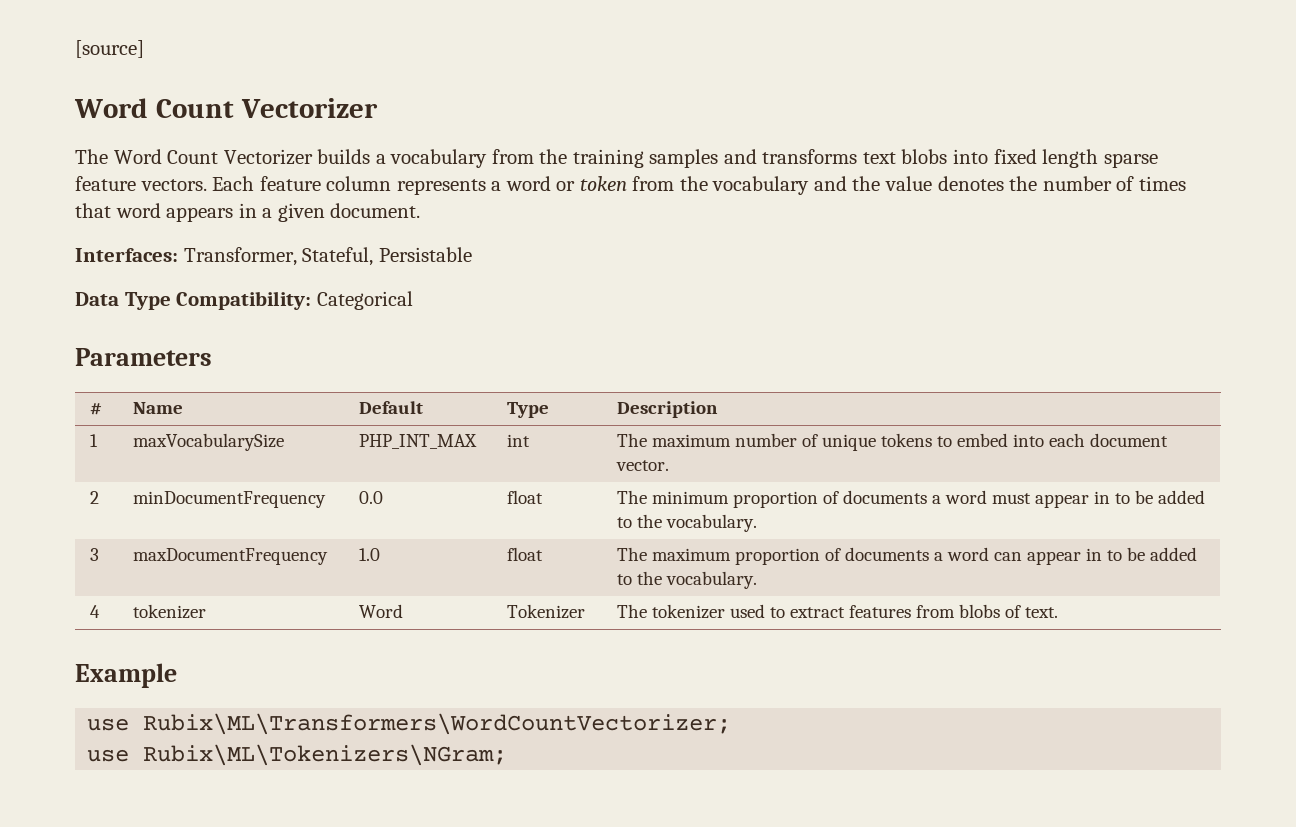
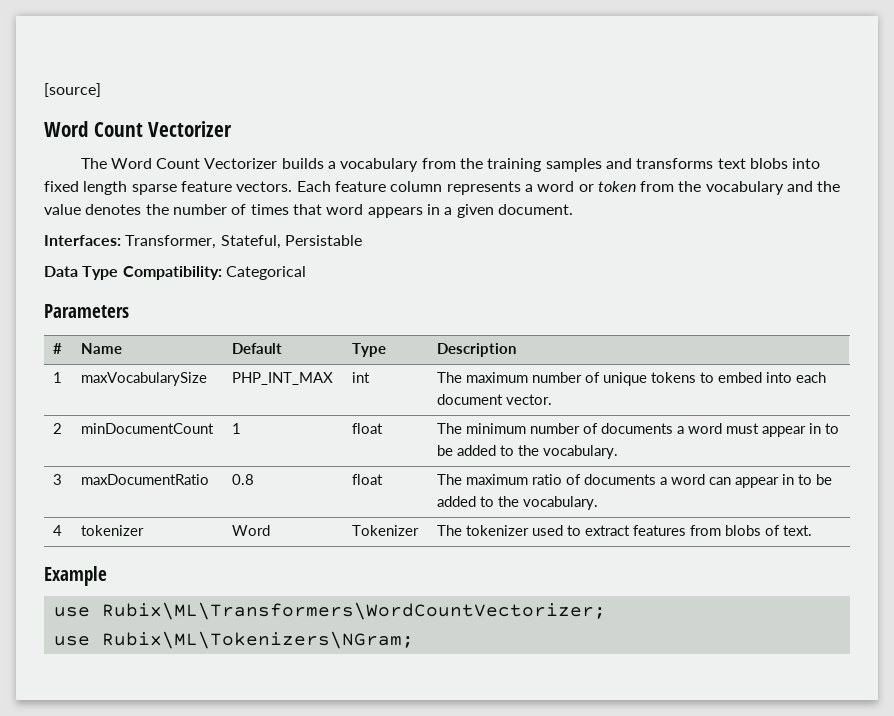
[133,491,327,508] [359,491,384,504] minDocumentFrequency | 0.0 -> [81,423,215,434] [232,423,242,434] minDocumentCount | 1
[733,491,819,508] proportion -> [530,423,581,434] number
[133,548,329,565] [359,548,381,561] maxDocumentFrequency | 1.0 -> [81,474,210,485] [232,474,255,485] maxDocumentRatio | 0.8
[735,548,821,565] proportion -> [532,474,563,485] ratio

